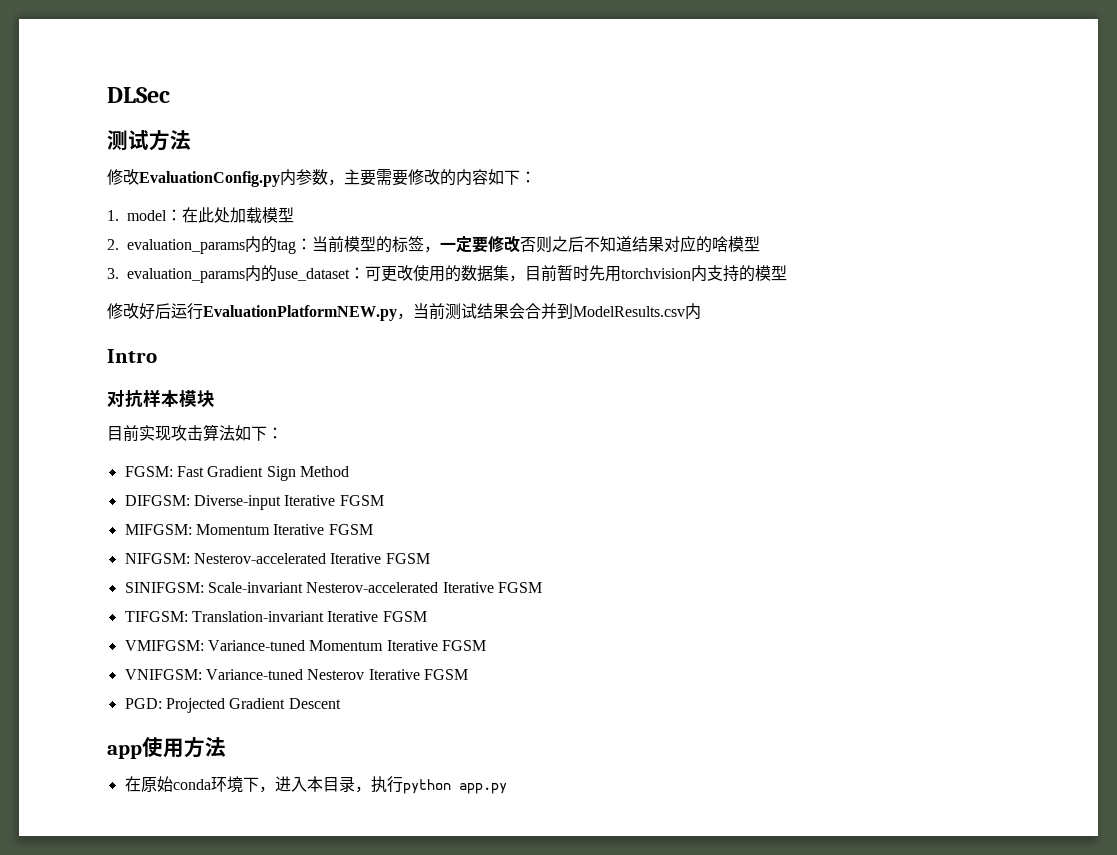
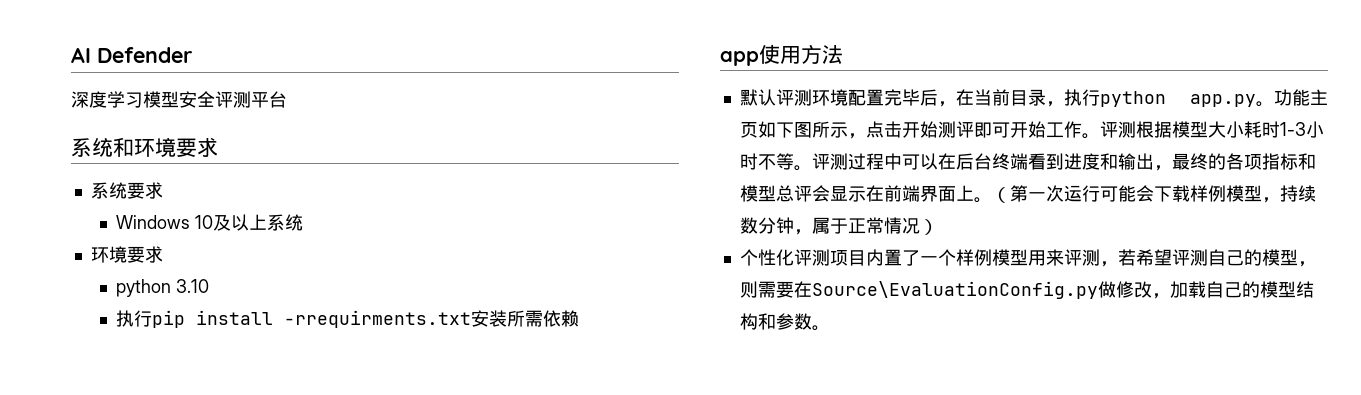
[107,87,170,103] [107,130,191,151] [107,169,536,187] [107,207,294,224] [107,235,760,254] [107,265,787,283] [107,303,701,321] [107,349,157,363] [107,389,215,407] [107,424,283,442] [124,466,349,481] [124,495,384,510] [124,524,373,535] [124,553,430,564] [124,582,542,593] [124,611,427,622] [124,640,486,651] [124,669,468,680] [124,698,341,713] [107,737,226,759] [124,776,323,793] DLSec // 测试方法 // 修改EvaluationConfig.py内参数，主要需要修改的内容如下： // 1. model：在此处加载模型 // 2. evaluation_params内的tag：当前模型的标签，一定要修改否则之后不知道结果对应的啥模型 // 3. evaluation_params内的use_dataset：可更改使用的数据集，目前暂时先用torchvision内支持的模型 // 修改好后运行EvaluationPlatformNEW.py，当前测试结果会合并到ModelResults.csv内 // Intro // 对抗样本模块 // 目前实现攻击算法如下： // FGSM: Fast Gradient Sign Method // DIFGSM: Diverse-input Iterative FGSM // MIFGSM: Momentum Iterative FGSM // NIFGSM: Nesterov-accelerated Iterative FGSM // SINIFGSM: Scale-invariant Nesterov-accelerated Iterative FGSM // TIFGSM: Translation-invariant Iterative FGSM // VMIFGSM: Variance-tuned Momentum Iterative FGSM // VNIFGSM: Variance-tuned Nesterov Iterative FGSM // PGD: Projected Gradient Descent // app使用方法 // 在原始conda环境下，进入本 -> [71,47,192,63] [71,91,287,108] [71,137,218,157] [90,182,163,199] [115,214,303,231] [90,246,163,263] [115,279,209,297] [115,310,579,328] [720,44,843,66] [739,89,1010,107] AI Defender // 深度学习模型安全评测平台 // 系统和环境要求 // 系统要求 // Windows 10及以上系统 // 环境要求 // python 3.10 // 执行pip install -rrequirments.txt安装所需依赖 // app使用方法 // 默认评测环境配置完毕后，在当前
(507, 788) none -> [1256,89,1328,107] [739,121,1324,139] [739,153,1316,171] [739,185,1316,203] [739,217,938,235] [739,249,1316,267] [739,281,1314,299] [739,313,830,331] 。功能主页如下图所示，点击开始测评即可开始工作。评测根据模型大小耗时1-3小时不等。评测过程中可以在后台终端看到进度和输出，最终的各项指标和模型总评会显示在前端界面上。（第一次运行可能会下载样例模型，持续数分钟，属于正常情况） // 个性化评测项目内置了一个样例模型用来评测，若希望评测自己的模型，则需要在Source\EvaluationConfig.py做修改，加载自己的模型结构和参数。

